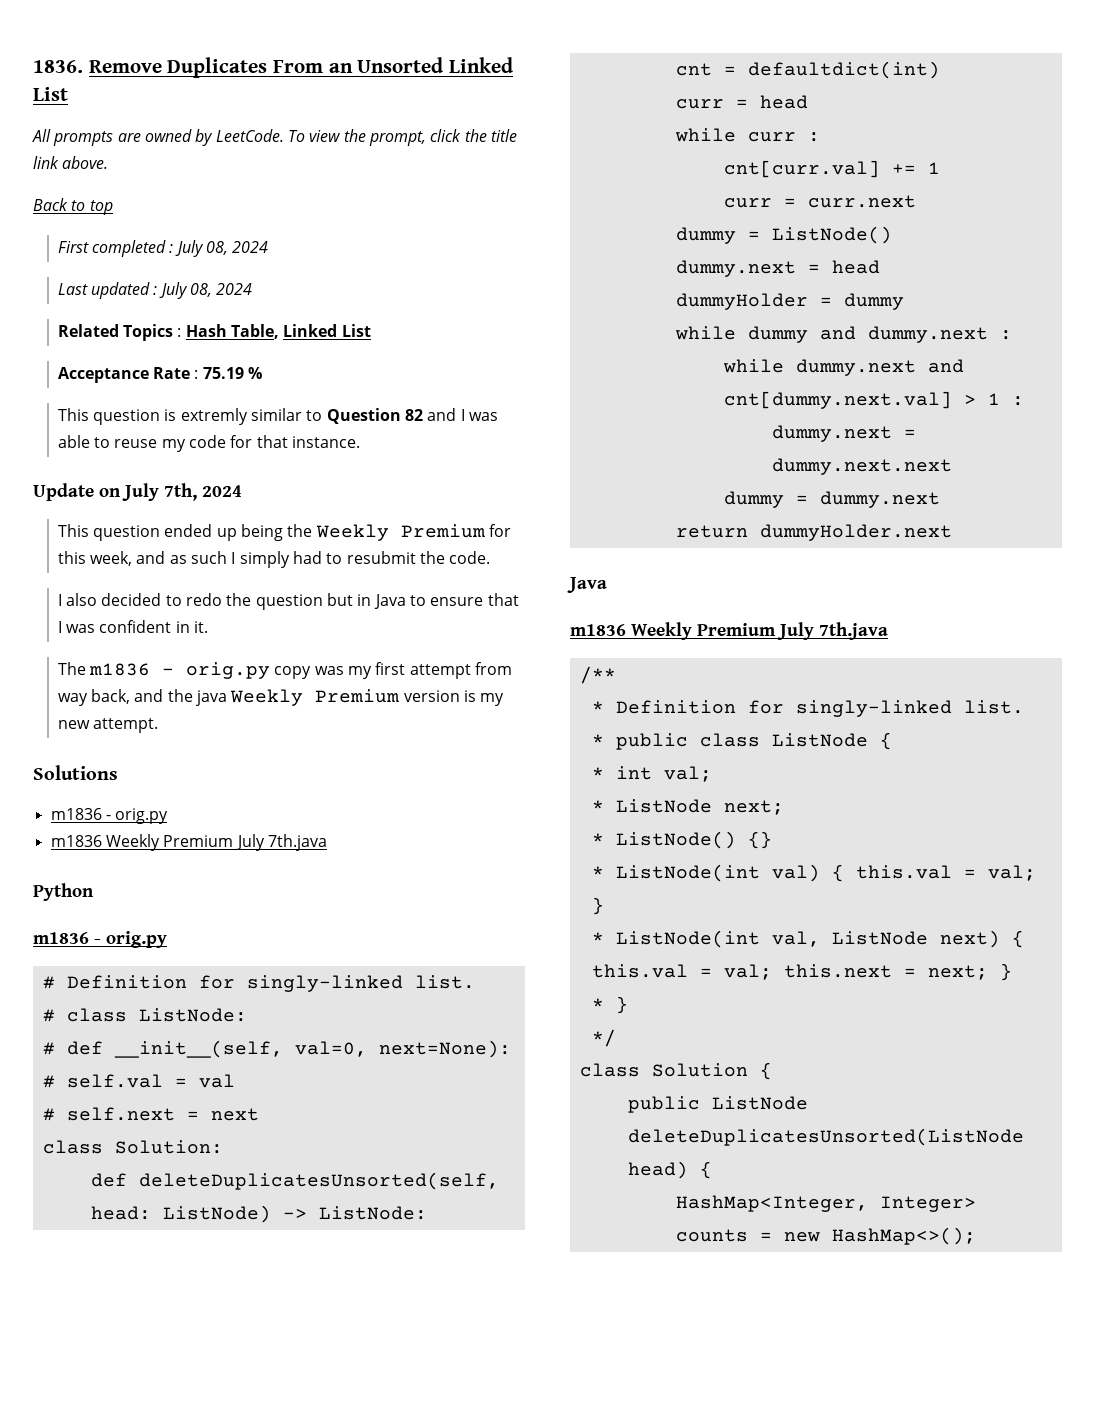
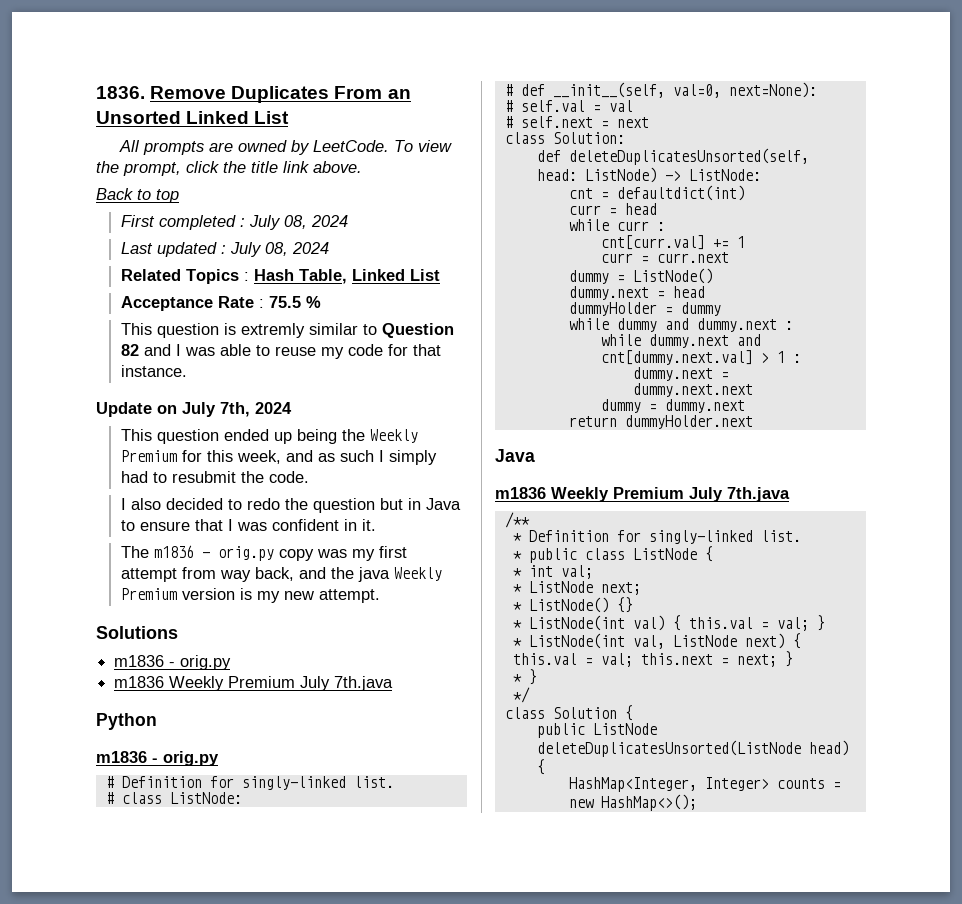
[202,367,244,379] 75.19 -> [268,296,301,308] 75.5

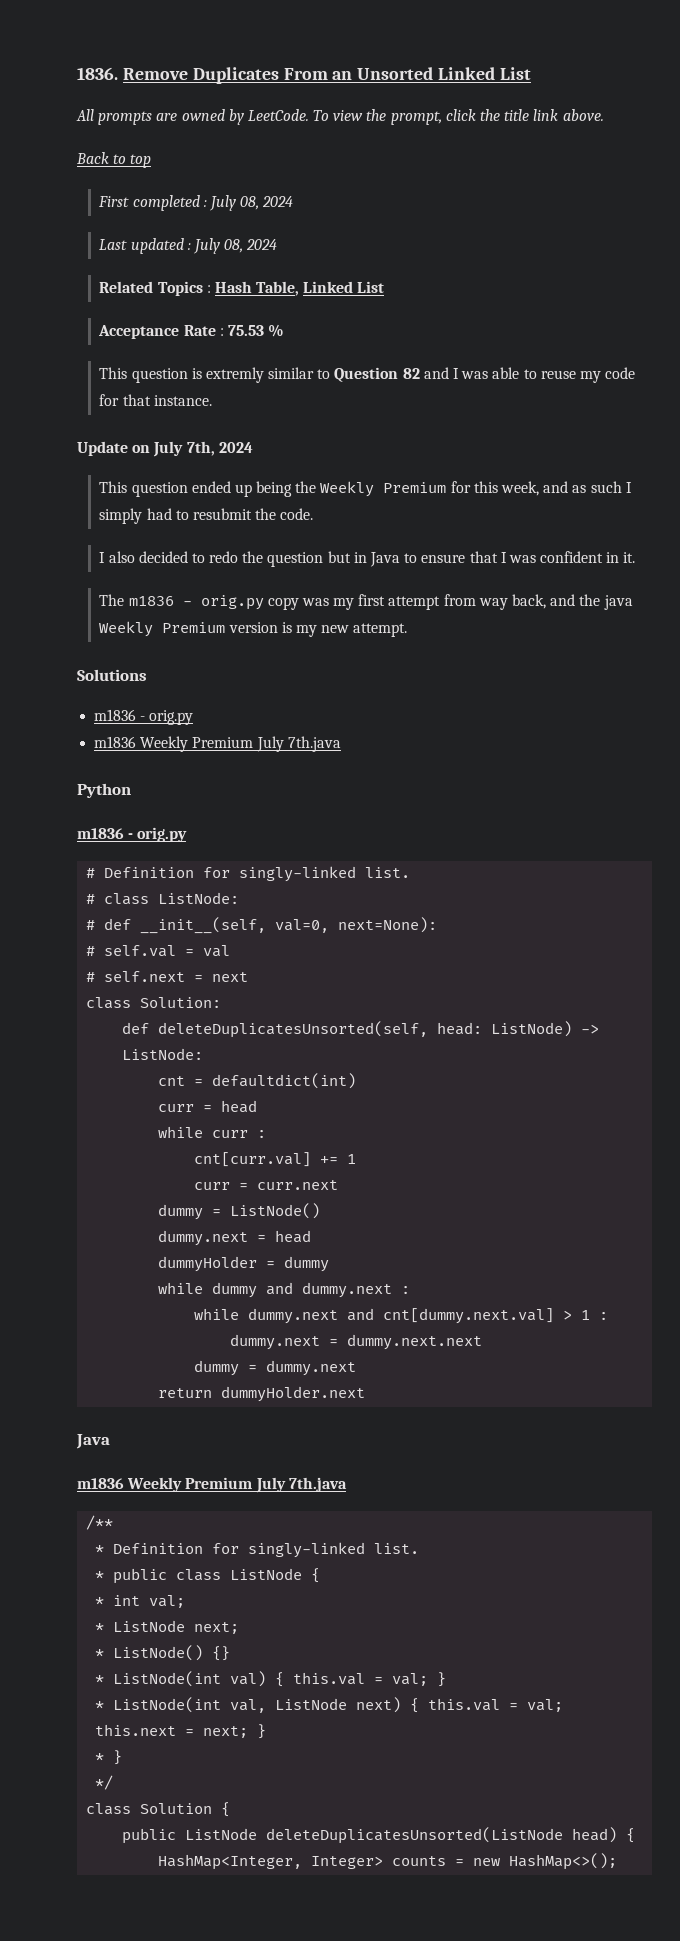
[268,296,301,308] 75.5 -> [227,325,264,336] 75.53

